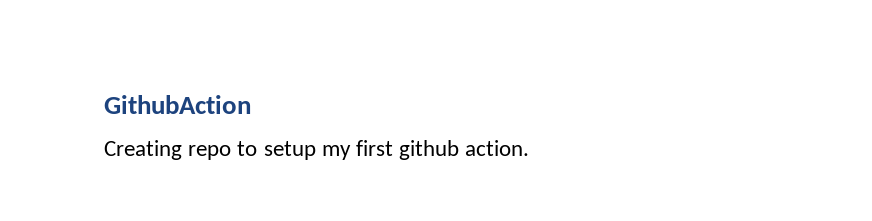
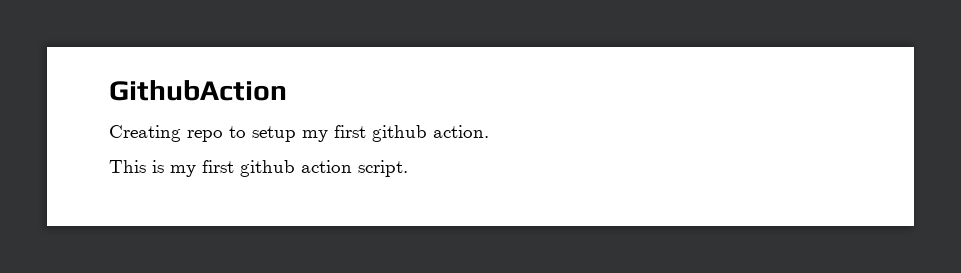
(530, 148) none -> [109,160,408,177] // This is my first github action script.

